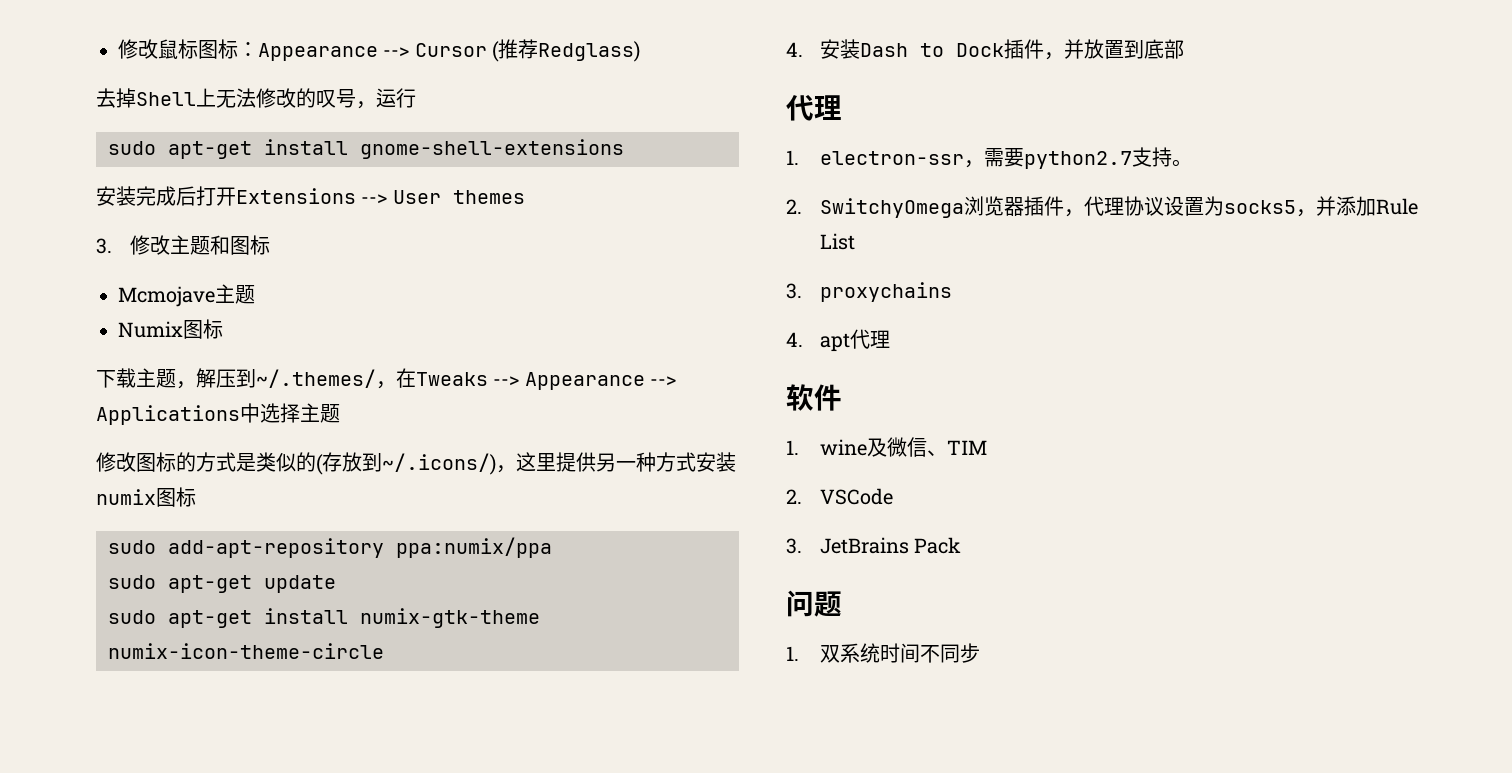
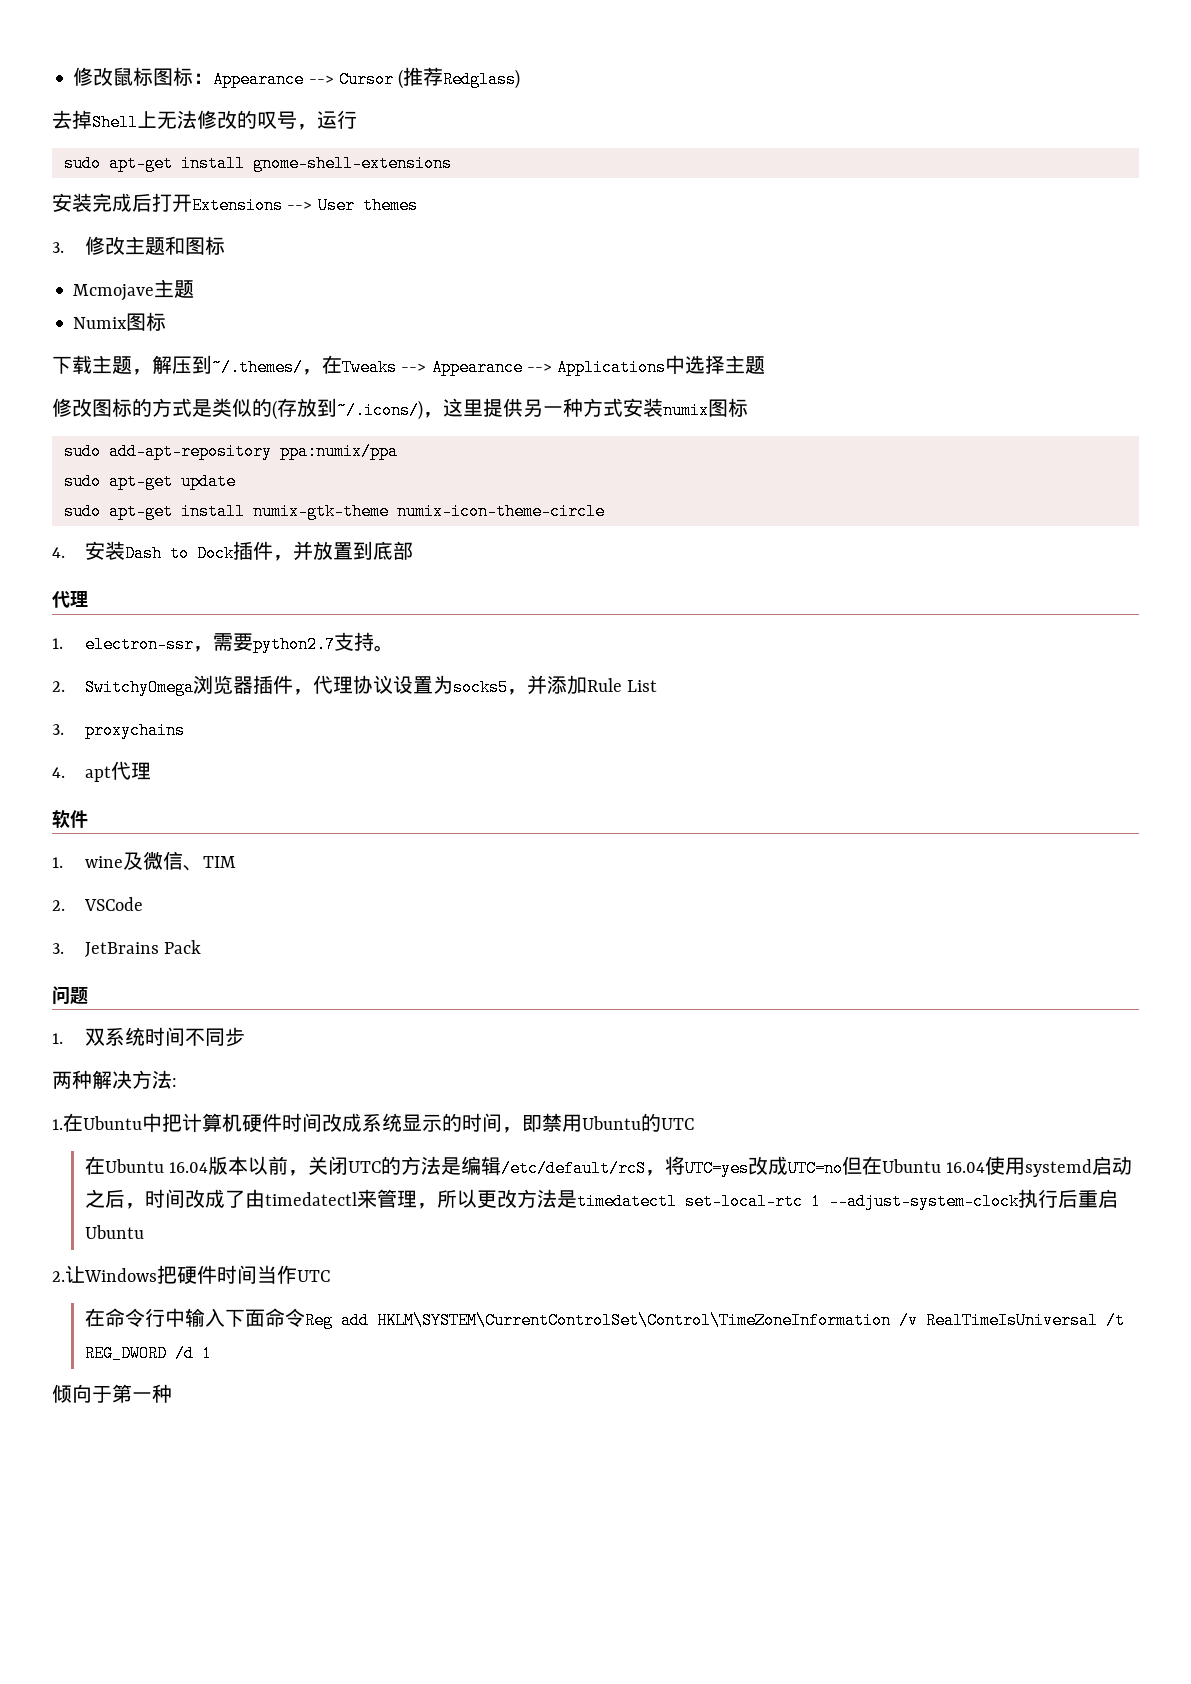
(980, 653) none -> [52,1070,177,1089] [52,1113,694,1133] [84,1156,1133,1177] [84,1189,1118,1210] [84,1225,144,1239] [52,1265,330,1285] [84,1308,1125,1329] [84,1345,212,1362] [52,1384,172,1403] // 两种解决方法: // 1.在Ubuntu中把计算机硬件时间改成系统显示的时间，即禁用Ubuntu的UTC // 在Ubuntu 16.04版本以前，关闭UTC的方法是编辑/etc/default/rcS，将UTC=yes改成UTC=no但在Ubuntu 16.04使用systemd启动之后，时间改成了由timedatectl来管理，所以更改方法是timedatectl set-local-rtc 1 --adjust-system-clock执行后重启Ubuntu // 2.让Windows把硬件时间当作UTC // 在命令行中输入下面命令Reg add HKLM\SYSTEM\CurrentControlSet\Control\TimeZoneInformation /v RealTimeIsUniversal /t REG_DWORD /d 1 // 倾向于第一种

